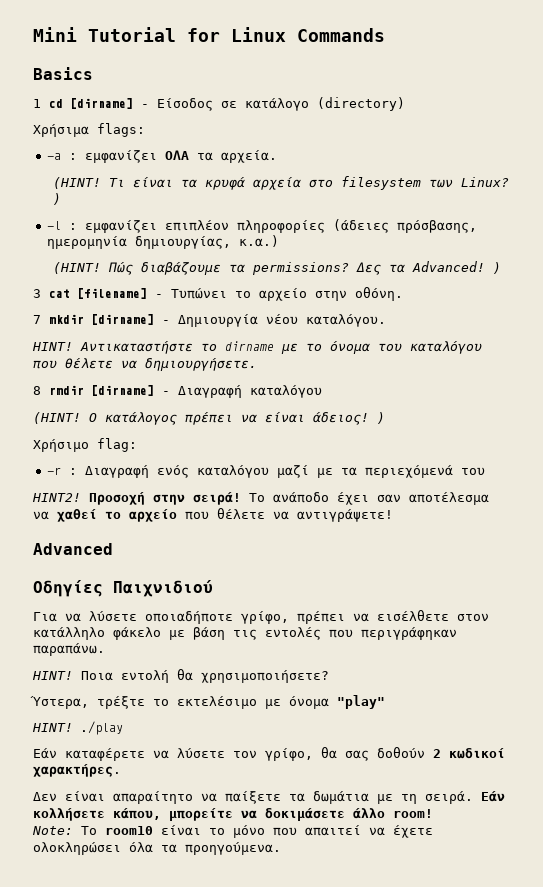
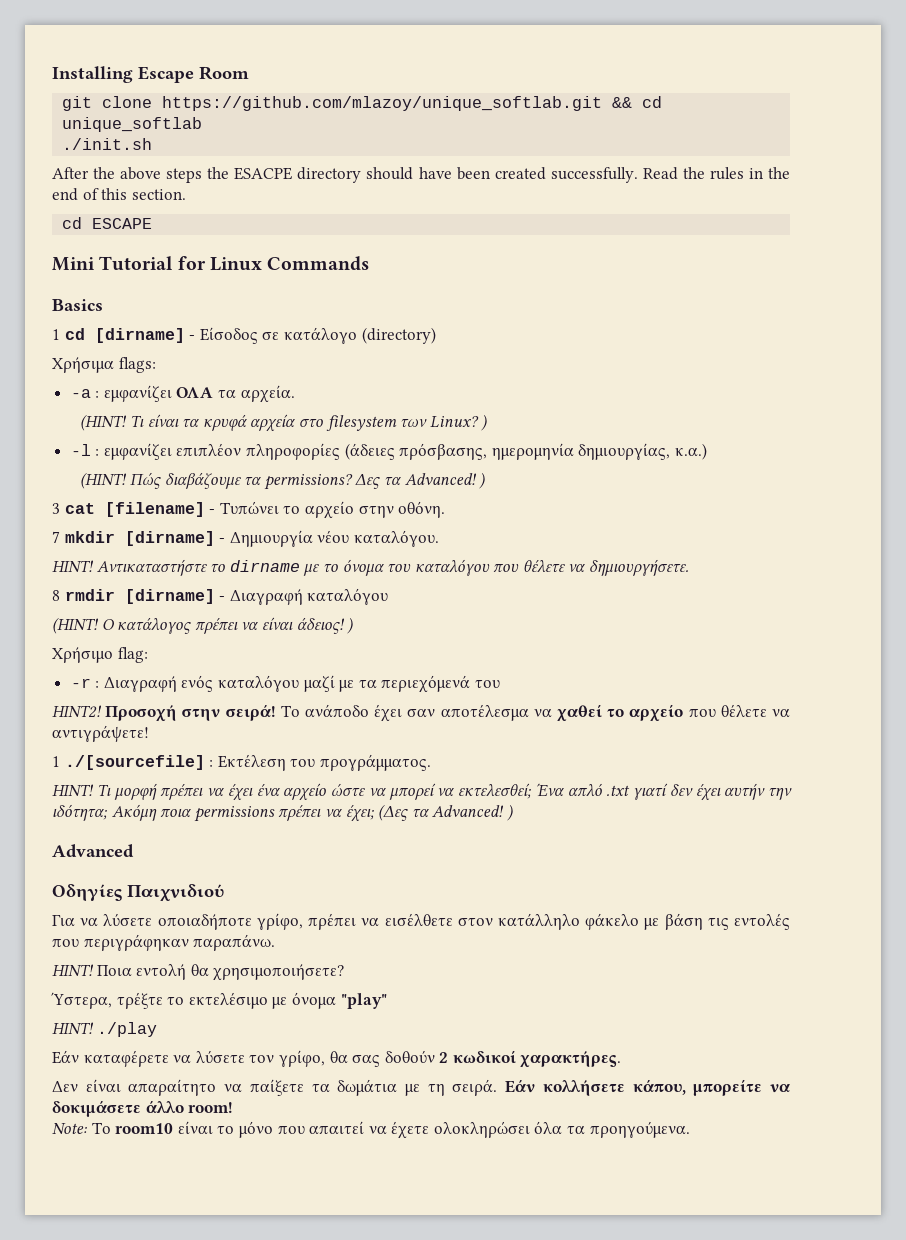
(33, 34) none -> [52,66,249,83] [62,96,663,111] [62,117,203,132] [62,138,153,150] [52,167,790,183] [52,188,186,201] [62,217,153,229] Installing Escape Room // git clone https://github.com/mlazoy/unique_softlab.git && cd unique_softlab // ./init.sh // After the above steps the ESACPE directory should have been created successfully. Read the rules in the end of this section. // cd ESCAPE //
(393, 515) none -> [52,754,431,771] [52,783,792,801] [52,804,513,822] // 1 ./[sourcefile] : Eκτέλεση του προγράμματος. // ΗΙΝΤ! Τι μορφή πρέπει να έχει ένα αρχείο ώστε να μπορεί να εκτελεσθεί; Ένα απλό .txt γιατί δεν έχει αυτήν την ιδότητα; Ακόμη ποια permissions πρέπει να έχει; (Δες τα Advanced! )

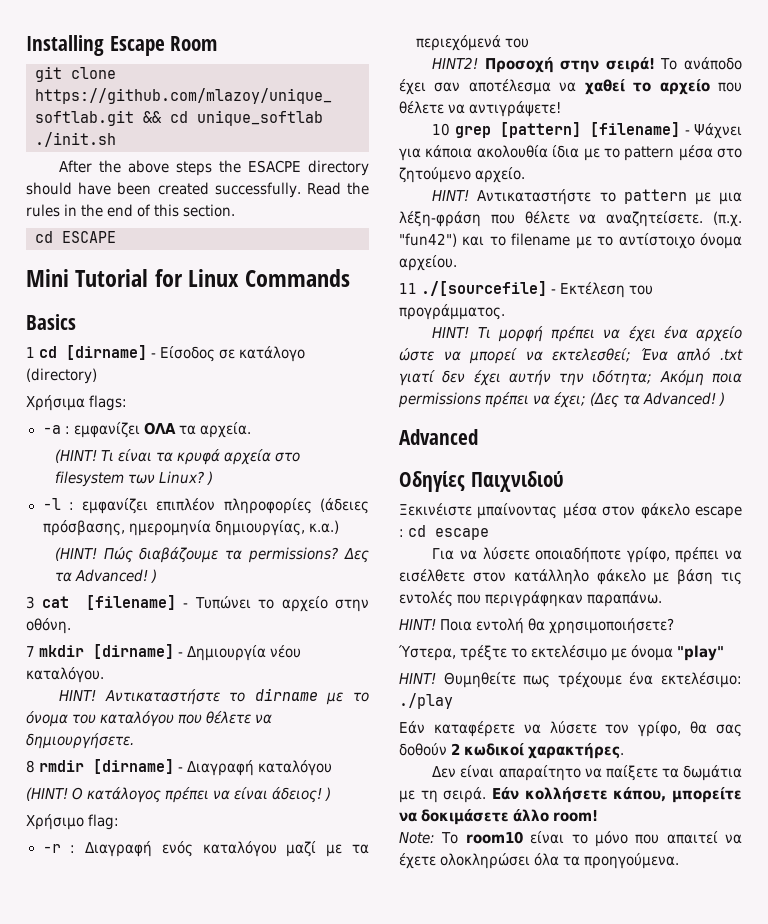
[52,755,214,770] 1 ./[sourcefile] : -> [432,122,742,139] [399,145,742,161] [399,167,526,183] [432,189,742,205] [399,211,742,227] [399,233,742,249] [399,255,457,271] [399,281,557,296] 10 grep [pattern] [filename] - Ψάχνει για κάποια ακολουθία ίδια με το pattern μέσα στο ζητούμενο αρχείο. // HINT! Αντικαταστήστε τo pattern με μια λέξη-φράση που θέλετε να αναζητείσετε. (π.χ. "fun42") και το filename με το αντίστοιχο όνομα αρχείου. // 11 ./[sourcefile] -
(224, 893) none -> [399,503,742,519] [399,525,490,540] // Ξεκινέιστε μπαίνοντας μέσα στον φάκελο escape : cd escape
(94, 1028) none -> [443,672,742,688] Θυμηθείτε πως τρέχουμε ένα εκτελέσιμο:

